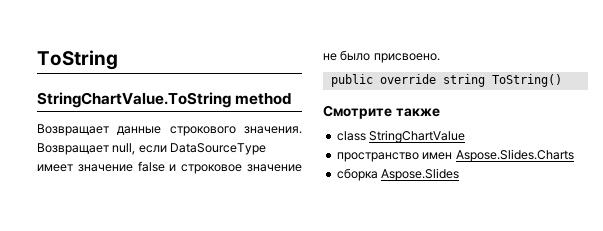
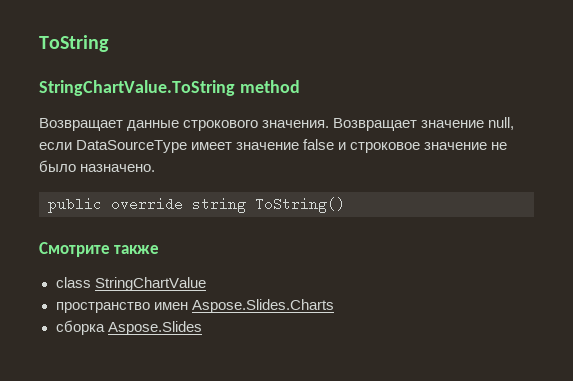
(109, 149) none -> [421,120,485,128] значение
[373,53,440,63] присвоено. -> [80,164,156,172] назначено.

